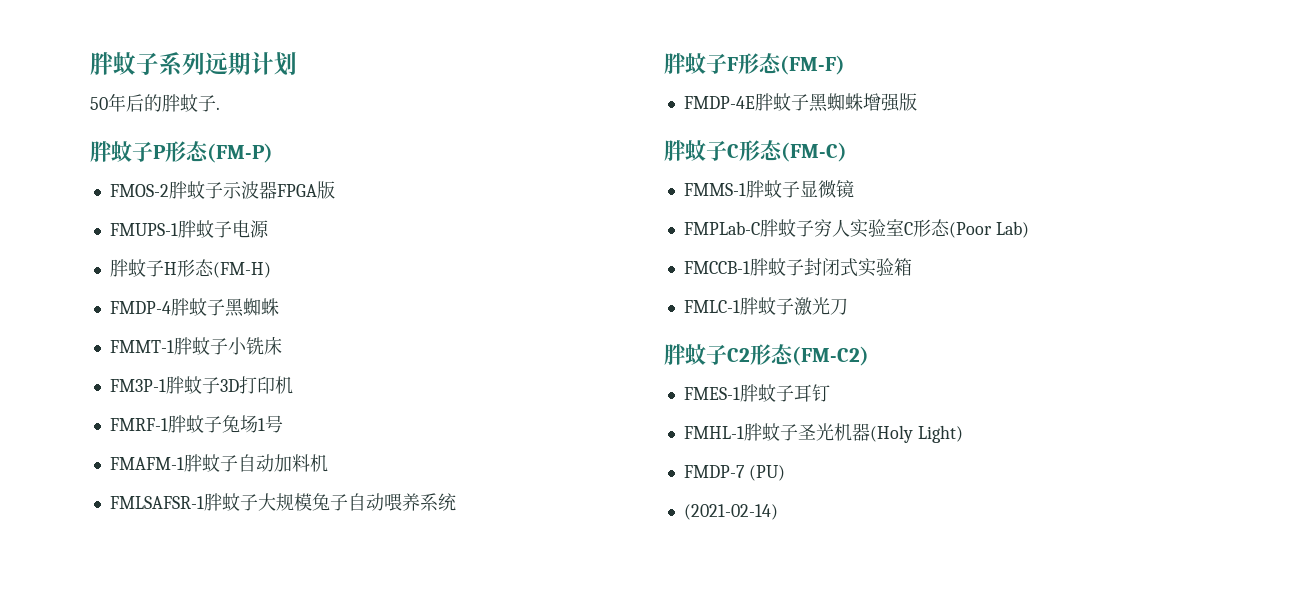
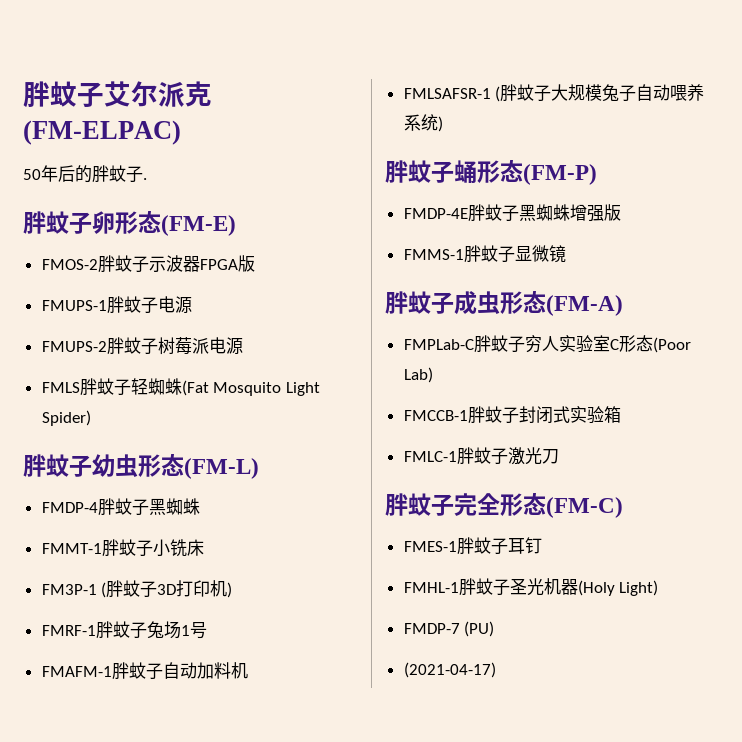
[90,52,297,76] 胖蚊子系列远期计划 -> [23,81,212,108] [23,120,181,145] 胖蚊子艾尔派克(FM-ELPAC)
[153,141,273,163] P形态(FM-P) -> [92,211,236,236] 卵形态(FM-E)
[109,259,271,278] 胖蚊子H形态(FM-H) -> [41,337,243,355] [41,378,320,396] [41,410,91,426] [23,454,259,479] FMUPS-2胖蚊子树莓派电源 // FMLS胖蚊子轻蜘蛛(Fat Mosquito Light Spider) // 胖蚊子幼虫形态(FM-L)
(166, 385) none -> [101,582,107,598] (
(293, 385) none -> [227,582,233,598] )
(204, 502) none -> [495,86,501,102] (
[664,53,845,75] // 胖蚊子F形态(FM-F) -> [437,116,443,132] [385,160,597,185] ) // 胖蚊子蛹形态(FM-P)
[664,140,847,162] // 胖蚊子C形态(FM-C) -> (621, 212) none
(854, 189) none -> [385,291,623,316] // 胖蚊子成虫形态(FM-A)
[727,344,869,366] C2形态(FM-C2) -> [454,493,623,518] 完全形态(FM-C)
[683,504,778,520] (2021-02-14) -> [403,662,496,678] (2021-04-17)

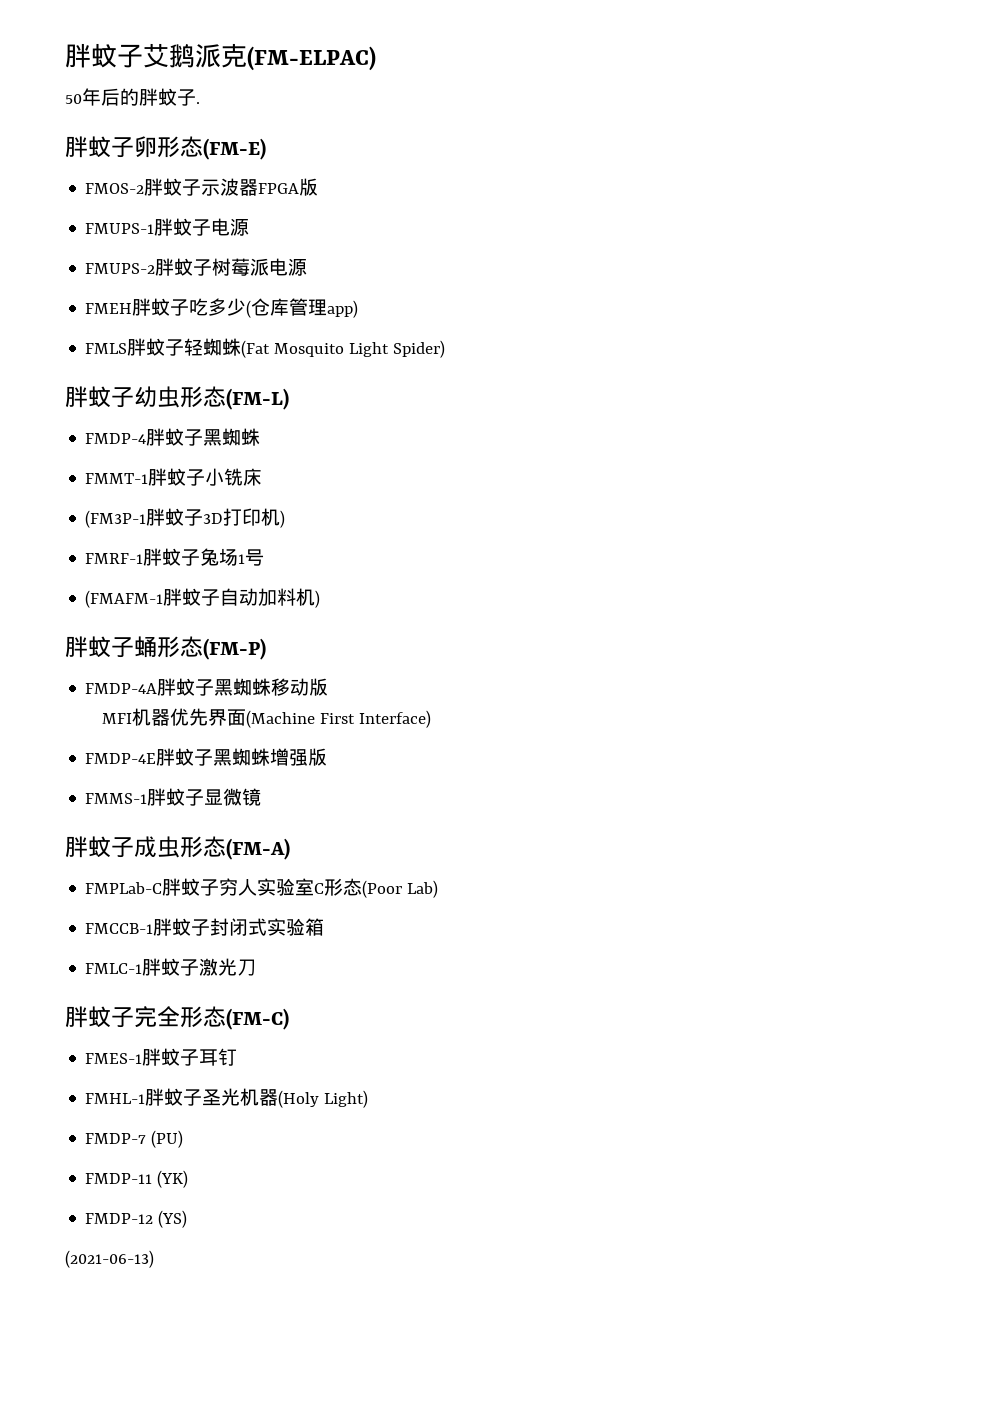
[131,81,158,107] 尔 -> [169,43,195,68] 鹅
(243, 346) none -> [85,298,359,318] // FMEH胖蚊子吃多少(仓库管理app)
[41,582,107,598] FM3P-1 ( -> [85,510,147,528] (FM3P-1
[41,666,112,677] FMAFM-1 -> [85,590,164,608] (FMAFM-1
[403,84,705,102] [403,114,438,131] // FMLSAFSR-1 (胖蚊子大规模兔子自动喂养系统 -> (316, 597) none
(597, 174) none -> [85,678,329,696] [101,708,431,728] // FMDP-4A胖蚊子黑蜘蛛移动版 // MFI机器优先界面(Machine First Interface)
[403,662,496,678] (2021-04-17) -> [85,1170,189,1188] [85,1210,188,1228] [65,1250,154,1268] FMDP-11 (YK) // FMDP-12 (YS) // (2021-06-13)

